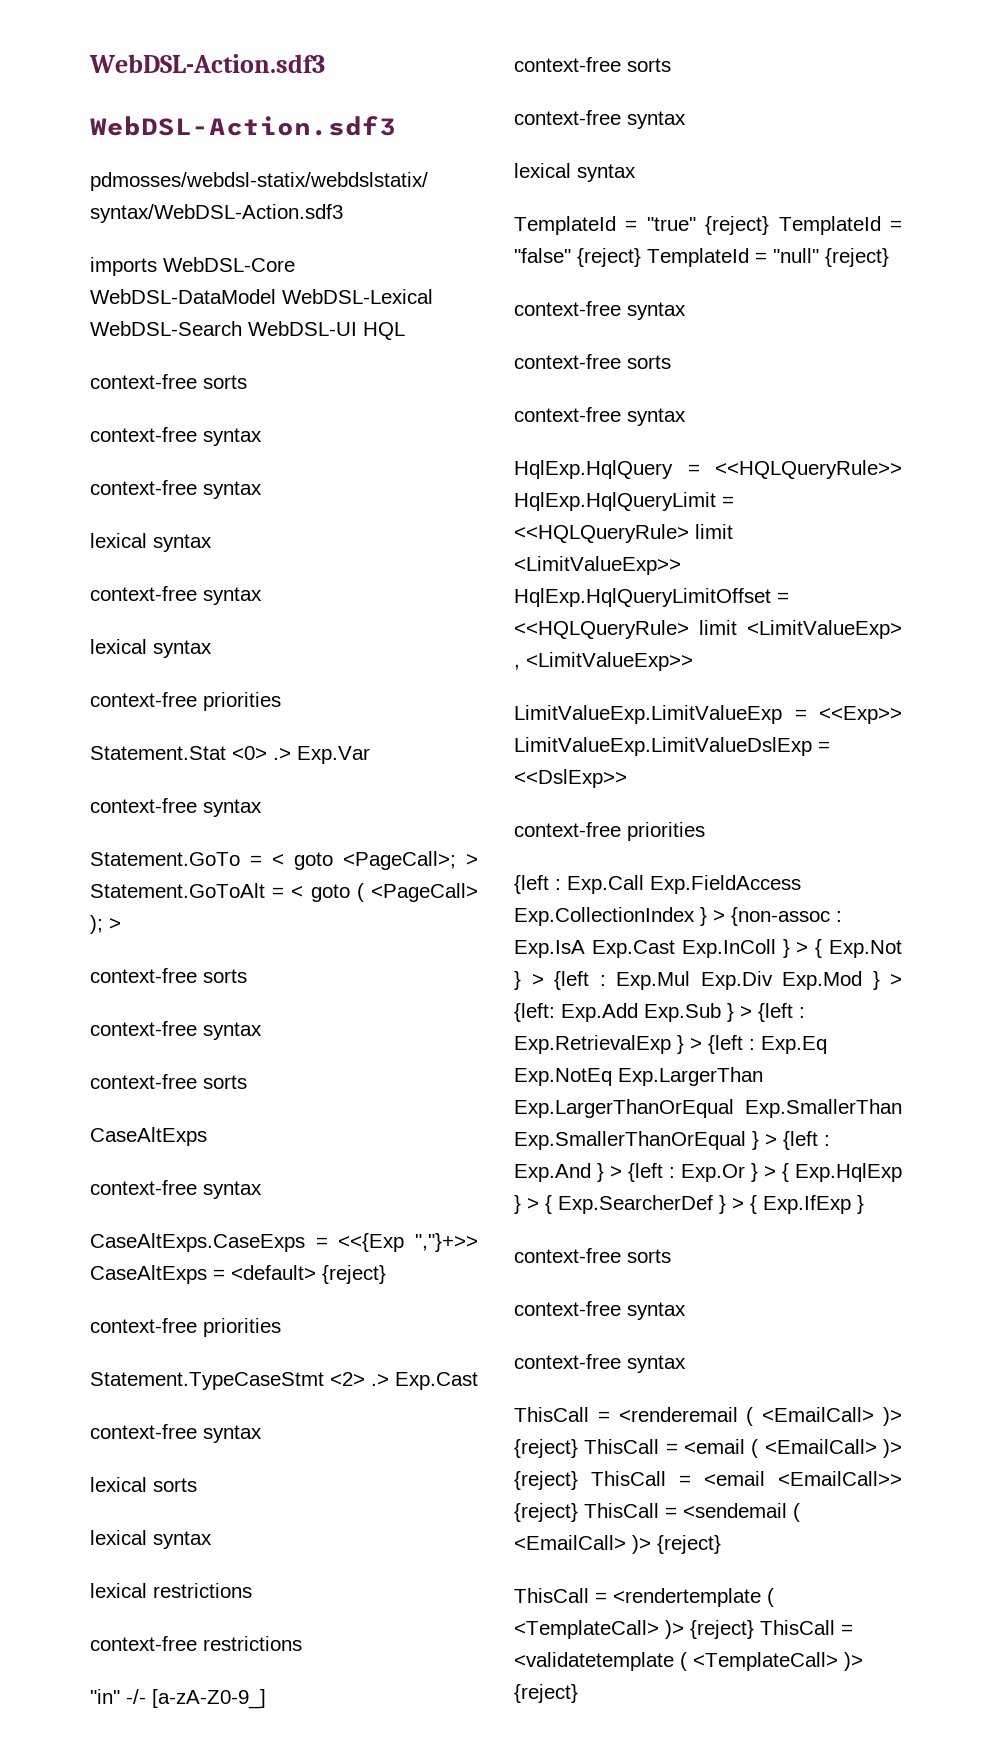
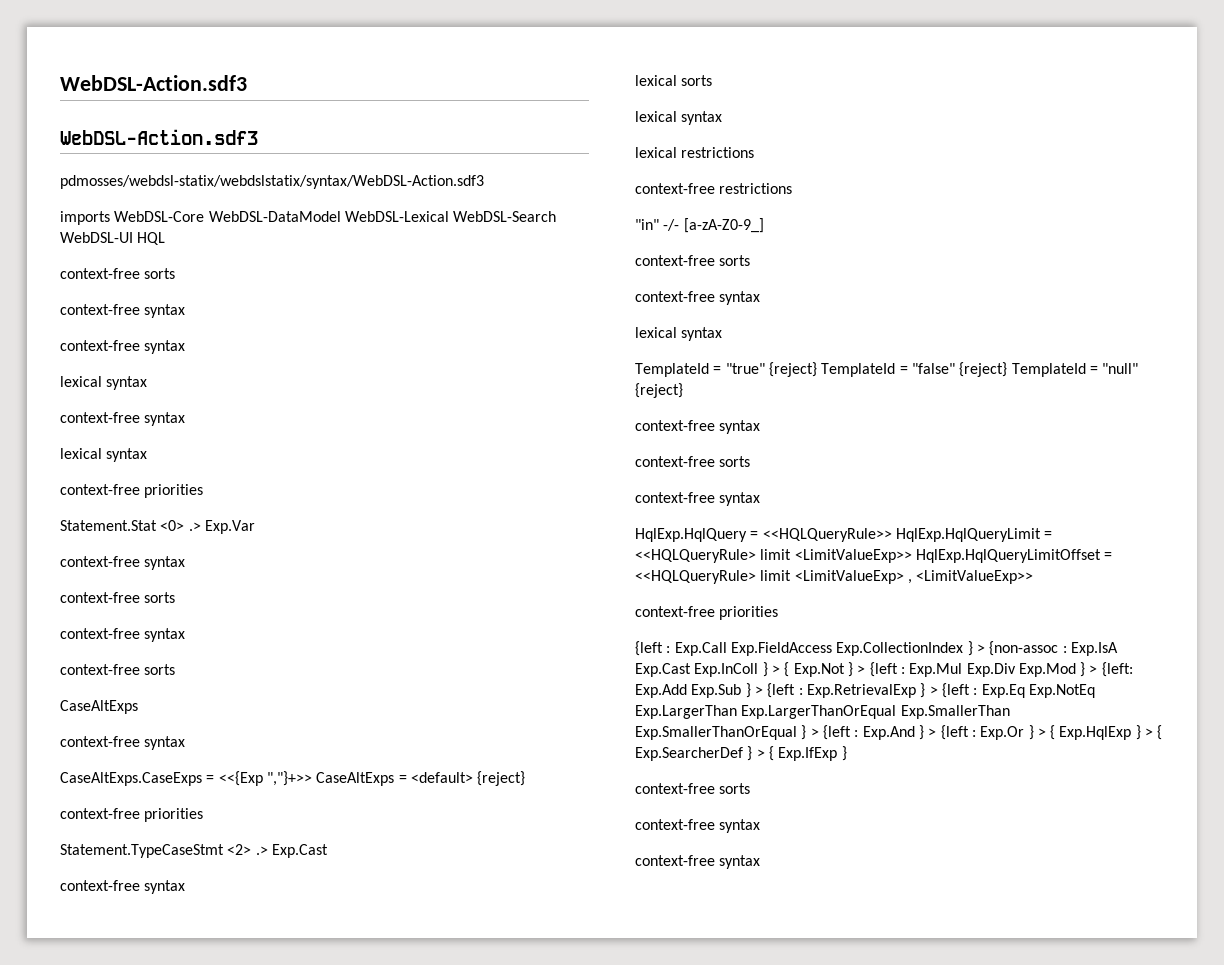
[90,851,478,870] [90,883,478,902] [90,915,121,934] // Statement.GoTo = < goto <PageCall>; > Statement.GoToAlt = < goto ( <PageCall> ); > -> (186, 563) none
[514,705,902,724] [514,737,830,756] [514,769,627,788] // LimitValueExp.LimitValueExp = <<Exp>> LimitValueExp.LimitValueDslExp = <<DslExp>> -> (1034, 577) none
[514,1407,902,1426] [514,1439,902,1458] [514,1471,902,1490] [514,1503,800,1522] [514,1535,721,1554] [514,1588,774,1607] [514,1620,853,1639] [514,1652,863,1671] [514,1684,578,1703] // ThisCall = <renderemail ( <EmailCall> )> {reject} ThisCall = <email ( <EmailCall> )> {reject} ThisCall = <email <EmailCall>> {reject} ThisCall = <sendemail ( <EmailCall> )> {reject} // ThisCall = <rendertemplate ( <TemplateCall> )> {reject} ThisCall = <validatetemplate ( <TemplateCall> )> {reject} -> (761, 862) none

